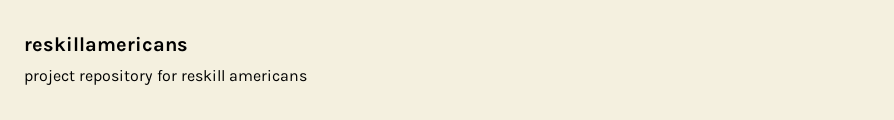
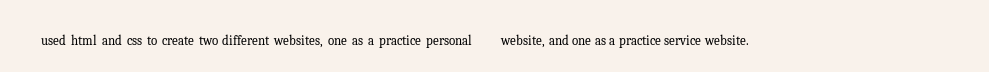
[24,36,188,52] [24,69,308,85] reskillamericans // project repository for reskill americans -> [41,34,749,48] used html and css to create two different websites, one as a practice personal website, and one as a practice service website.

